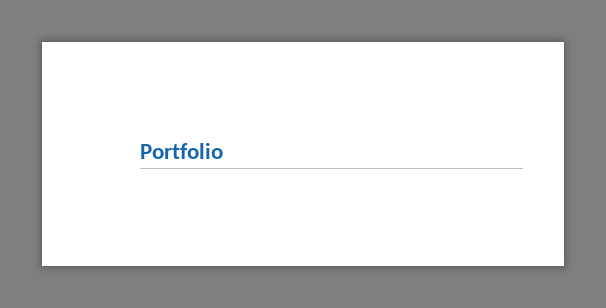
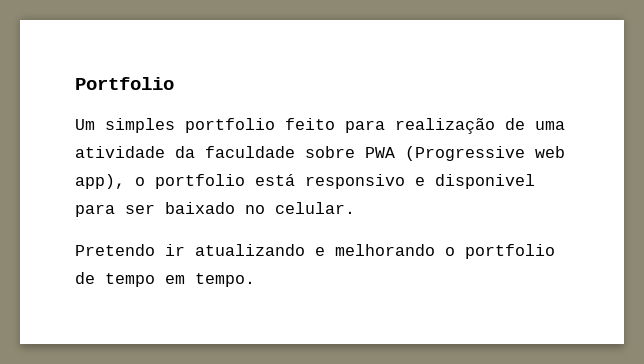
(223, 151) none -> [75,118,565,134] [75,146,565,161] [75,174,535,189] [75,202,355,217] [75,244,555,259] [75,272,255,287] // Um simples portfolio feito para realização de uma atividade da faculdade sobre PWA (Progressive web app), o portfolio está responsivo e disponivel para ser baixado no celular. // Pretendo ir atualizando e melhorando o portfolio de tempo em tempo.

